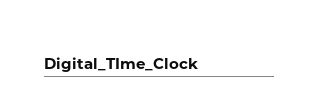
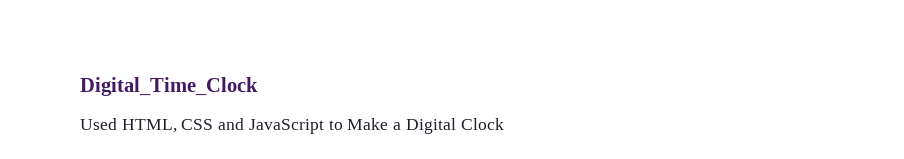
[44,57,198,72] Digital_TIme_Clock -> [80,77,258,96] [80,118,504,134] Digital_Time_Clock // Used HTML, CSS and JavaScript to Make a Digital Clock

